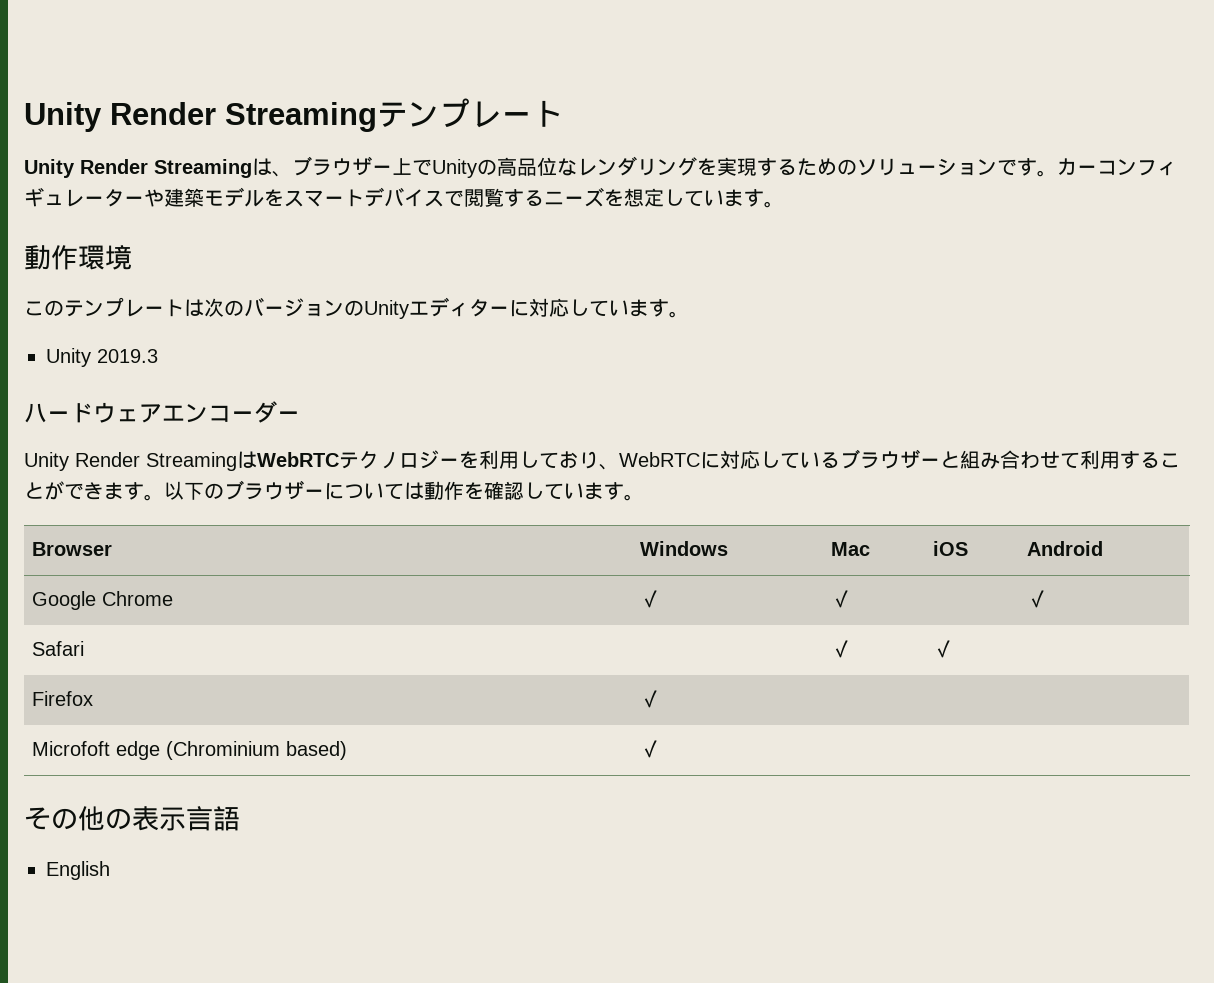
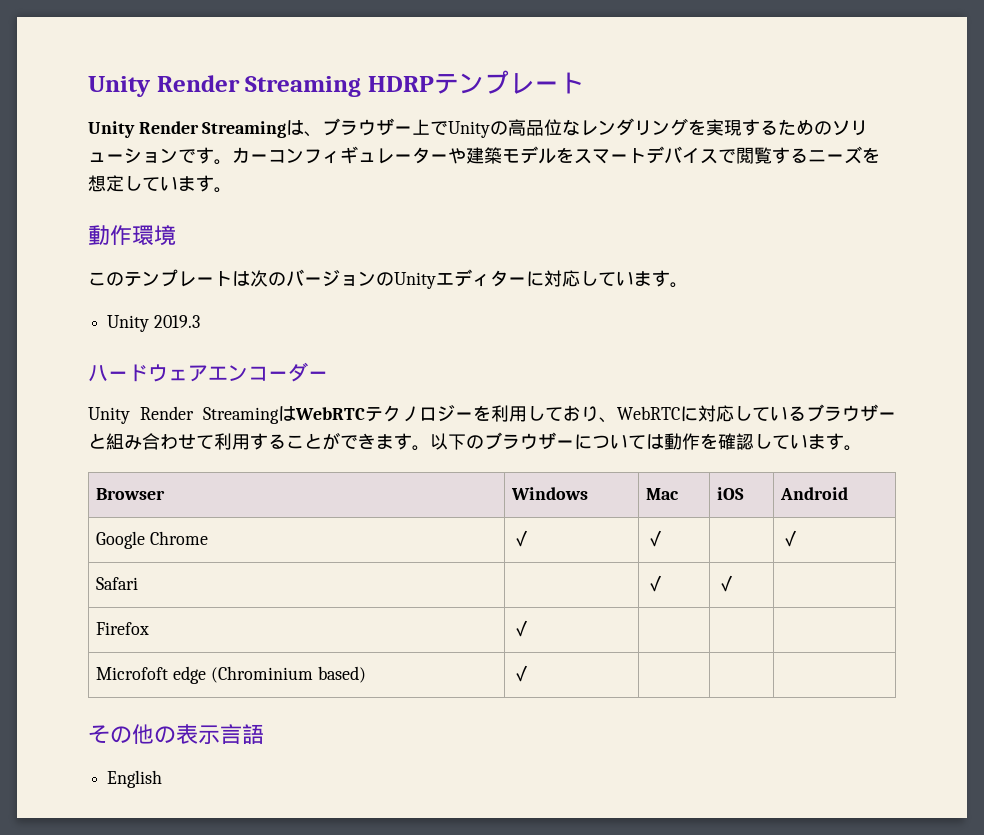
[24,102,377,132] Unity Render Streaming -> [88,75,434,97] Unity Render Streaming HDRP

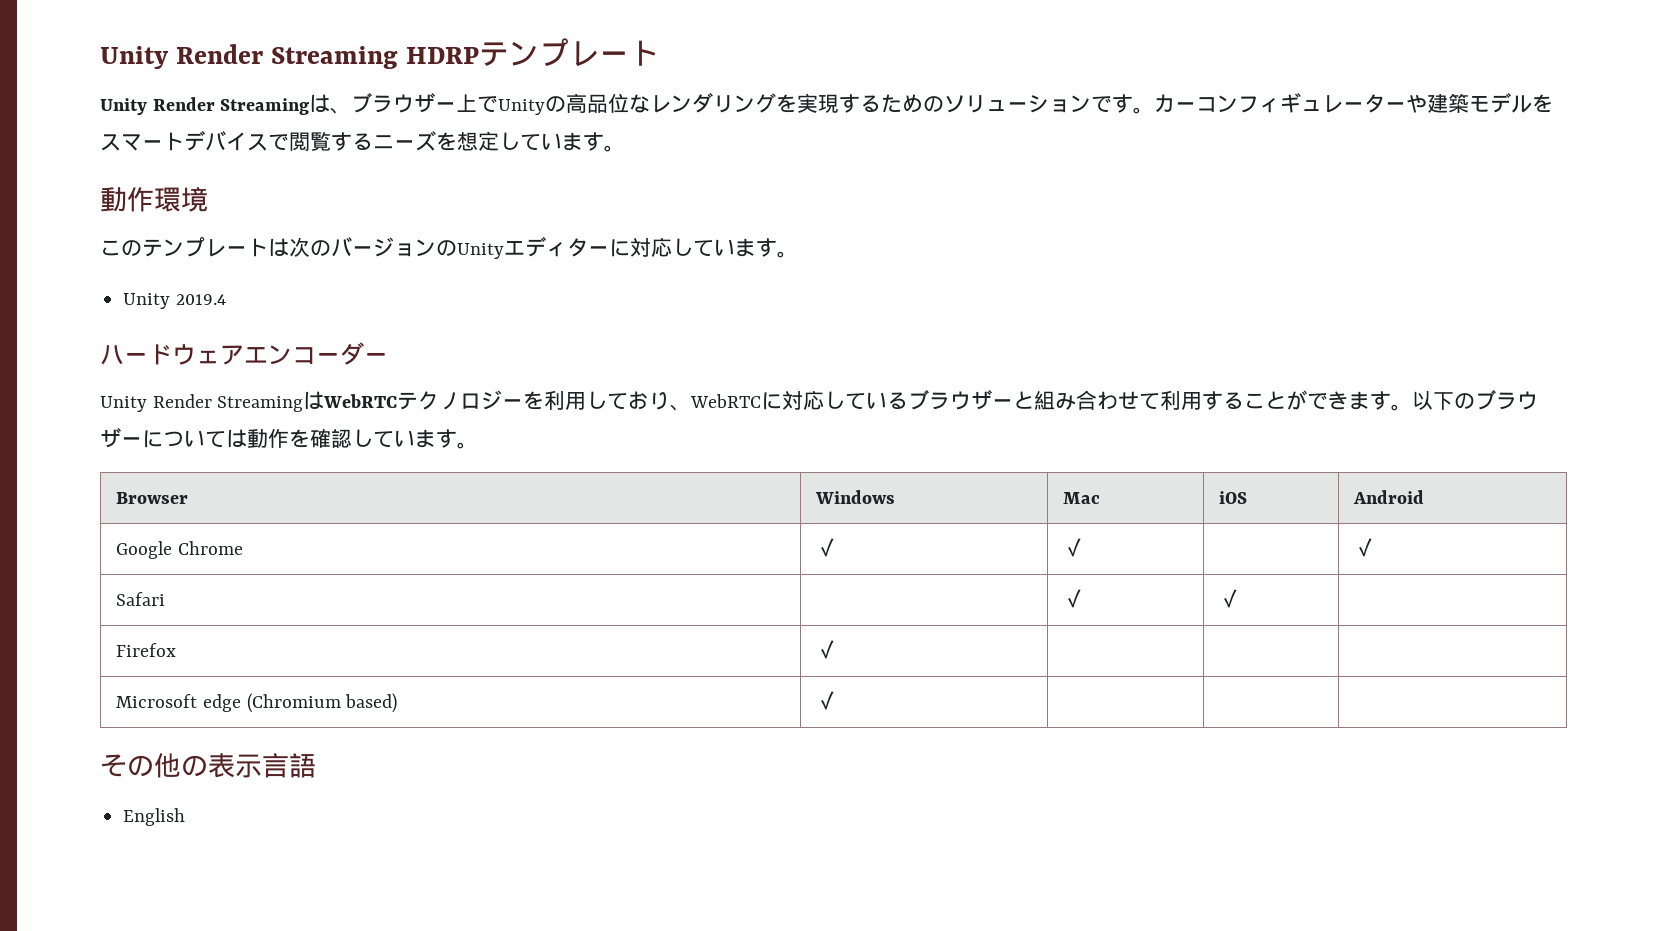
[153,315,200,328] 2019.3 -> [175,294,226,305] 2019.4
[96,666,313,684] Microfoft edge (Chrominium -> [116,693,341,713] Microsoft edge (Chromium

